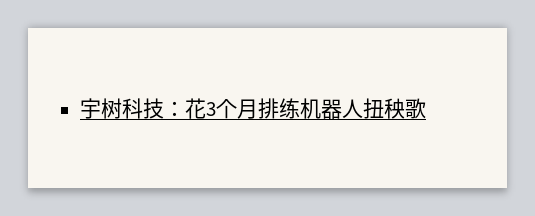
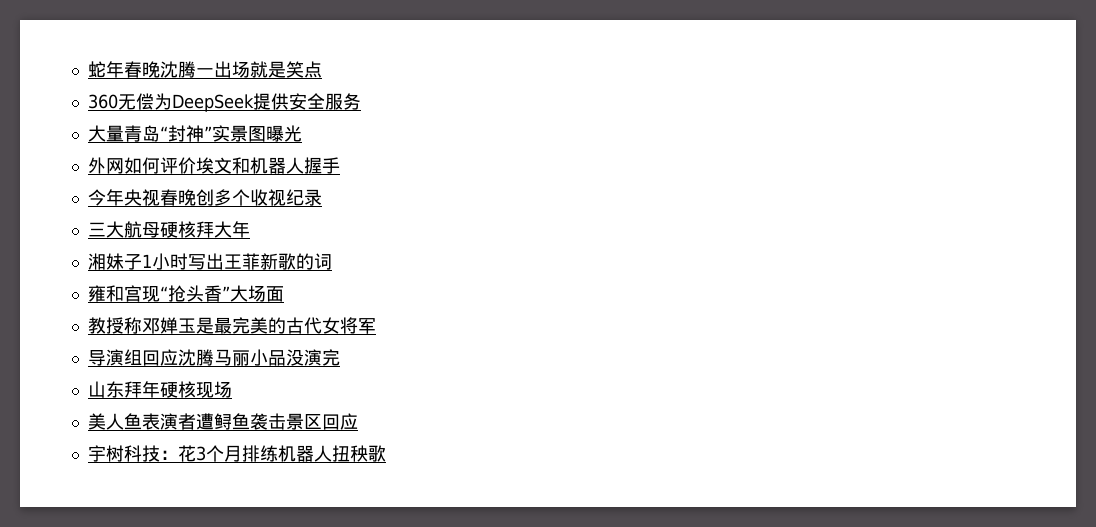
(80, 108) none -> [87,61,322,78] [87,93,361,112] [87,125,302,142] [87,157,340,174] [87,189,322,206] [87,221,250,238] [87,253,332,270] [87,285,284,302] [87,317,376,334] [87,349,340,366] [87,381,232,398] [87,413,358,430] 蛇年春晚沈腾一出场就是笑点 // 360无偿为DeepSeek提供安全服务 // 大量青岛“封神”实景图曝光 // 外网如何评价埃文和机器人握手 // 今年央视春晚创多个收视纪录 // 三大航母硬核拜大年 // 湘妹子1小时写出王菲新歌的词 // 雍和宫现“抢头香”大场面 // 教授称邓婵玉是最完美的古代女将军 // 导演组回应沈腾马丽小品没演完 // 山东拜年硬核现场 // 美人鱼表演者遭鲟鱼袭击景区回应 //

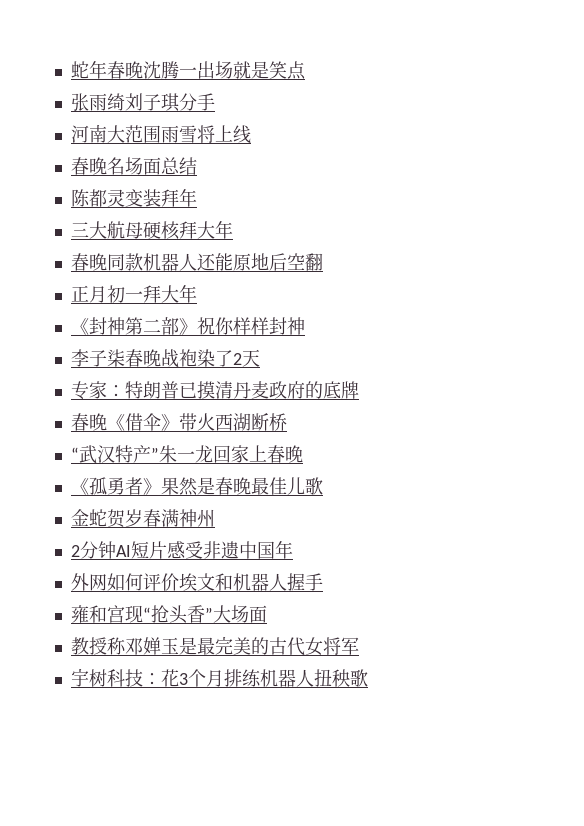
[87,93,361,112] [87,125,302,142] 360无偿为DeepSeek提供安全服务 // 大量青岛“封神”实景图曝光 -> [70,93,215,112] [70,124,251,144] [70,157,197,175] [70,188,197,207] [70,220,233,240] [70,253,323,271] [70,284,197,303] [70,317,305,335] [70,349,260,368] [70,381,359,400] [70,413,287,431] [70,445,303,464] [70,477,323,496] [70,509,215,528] [70,540,293,559] 张雨绮刘子琪分手 // 河南大范围雨雪将上线 // 春晚名场面总结 // 陈都灵变装拜年 // 三大航母硬核拜大年 // 春晚同款机器人还能原地后空翻 // 正月初一拜大年 // 《封神第二部》祝你样样封神 // 李子柒春晚战袍染了2天 // 专家：特朗普已摸清丹麦政府的底牌 // 春晚《借伞》带火西湖断桥 // “武汉特产”朱一龙回家上春晚 // 《孤勇者》果然是春晚最佳儿歌 // 金蛇贺岁春满神州 // 2分钟AI短片感受非遗中国年
[87,189,322,206] [87,221,250,238] [87,253,332,270] // 今年央视春晚创多个收视纪录 // 三大航母硬核拜大年 // 湘妹子1小时写出王菲新歌的词 -> (323, 582) none
[87,349,340,366] [87,381,232,398] [87,413,358,430] // 导演组回应沈腾马丽小品没演完 // 山东拜年硬核现场 // 美人鱼表演者遭鲟鱼袭击景区回应 -> (359, 646) none

